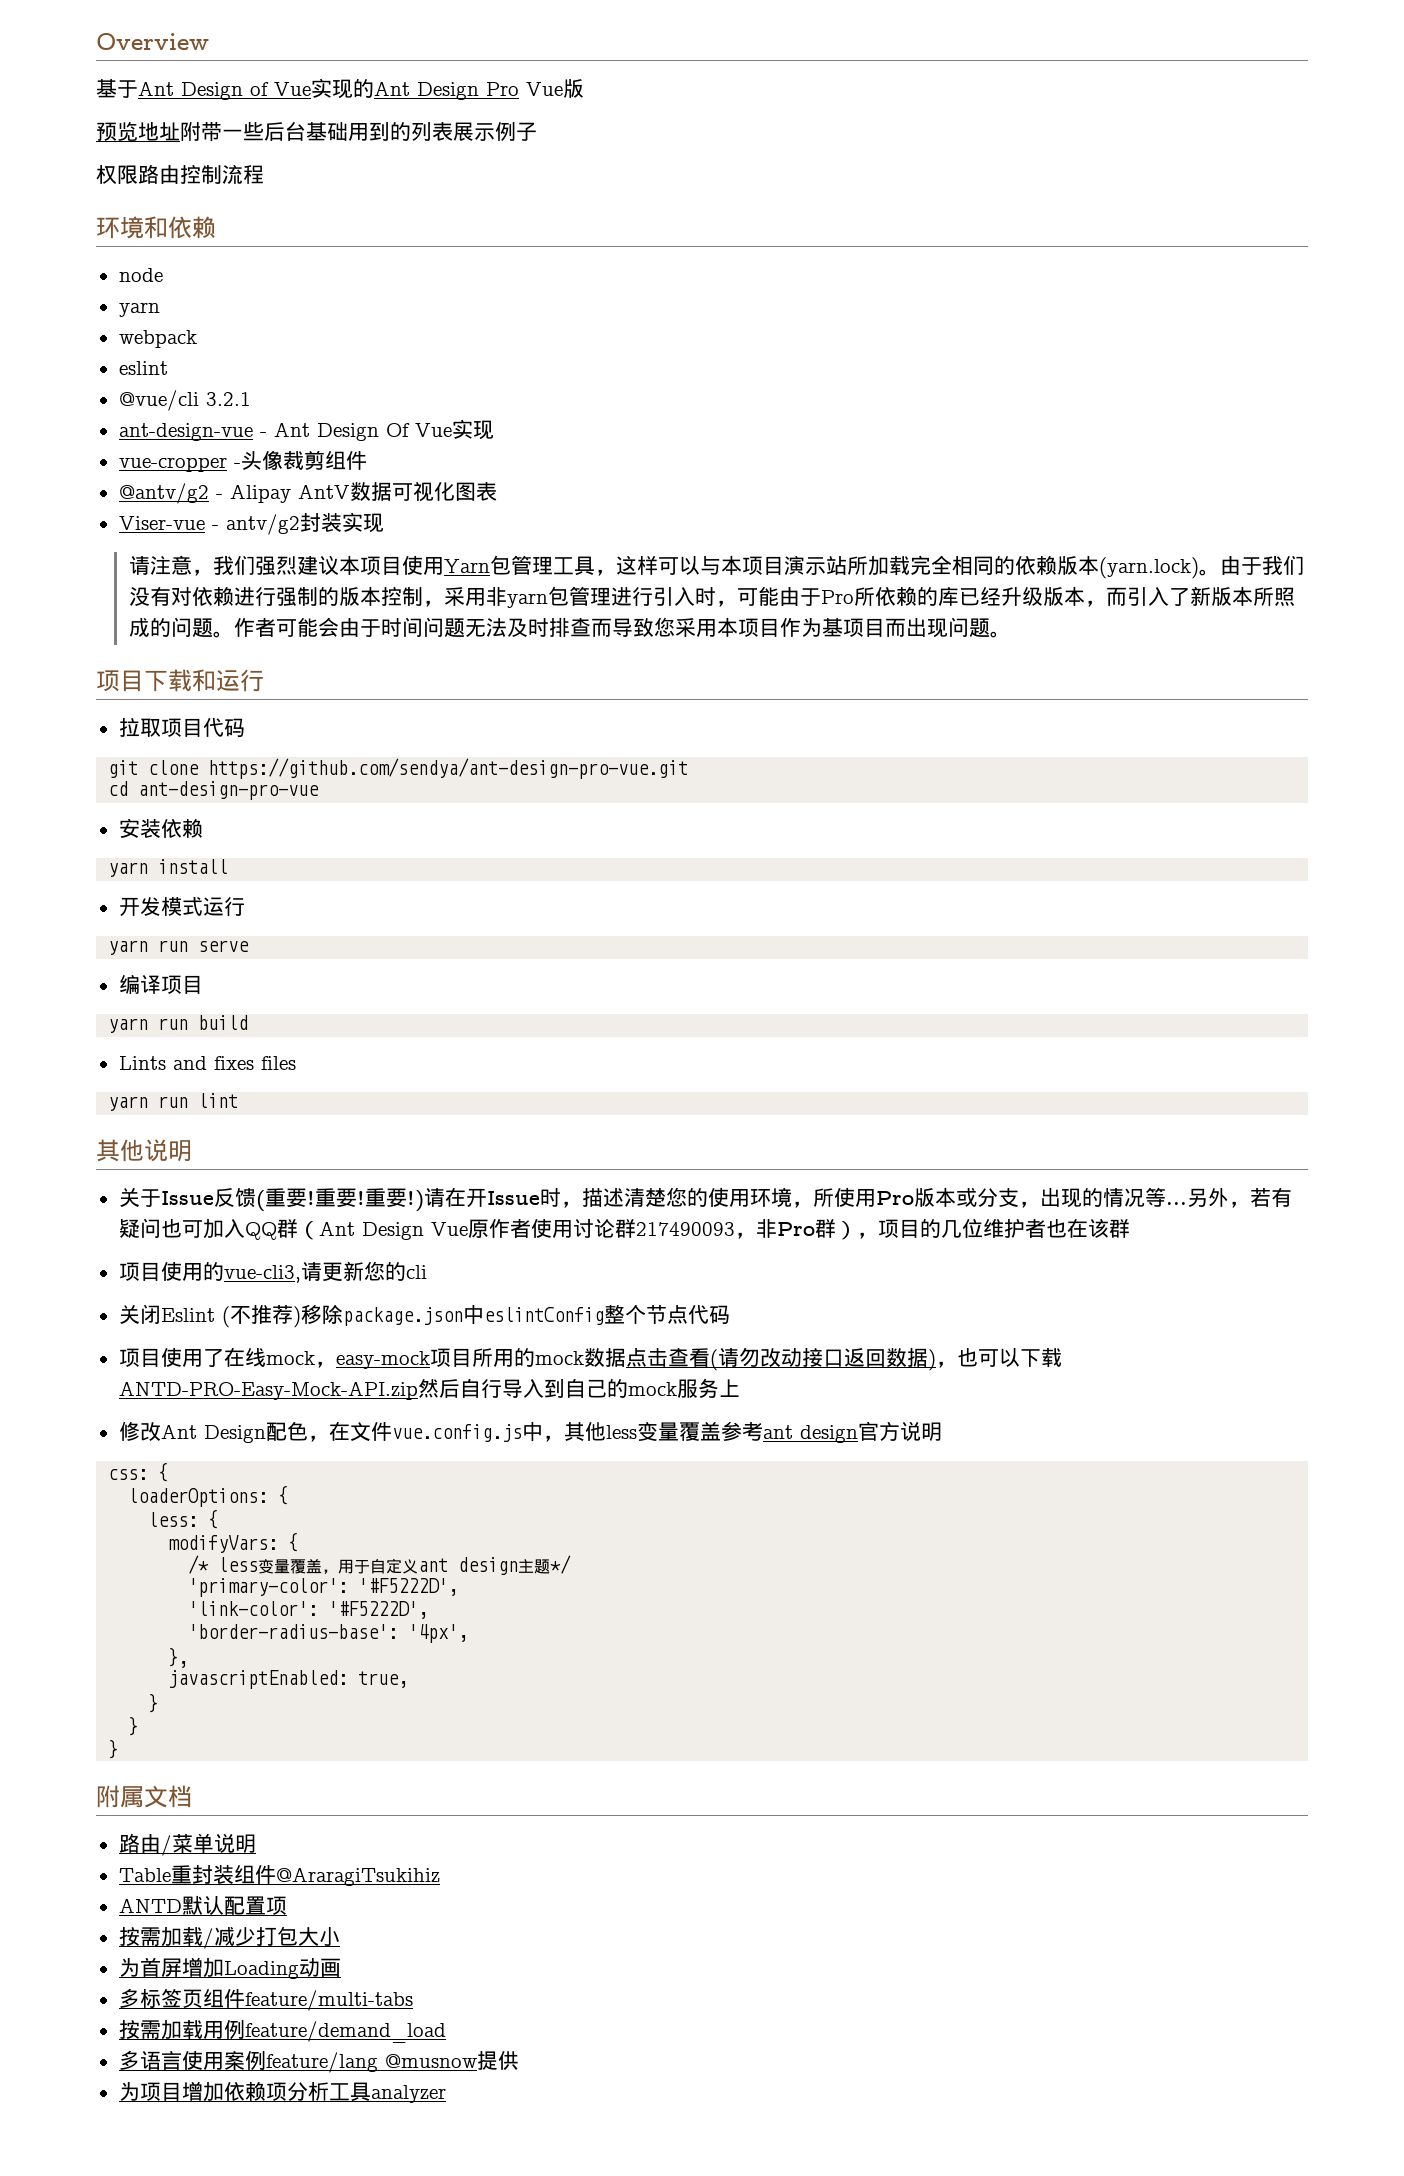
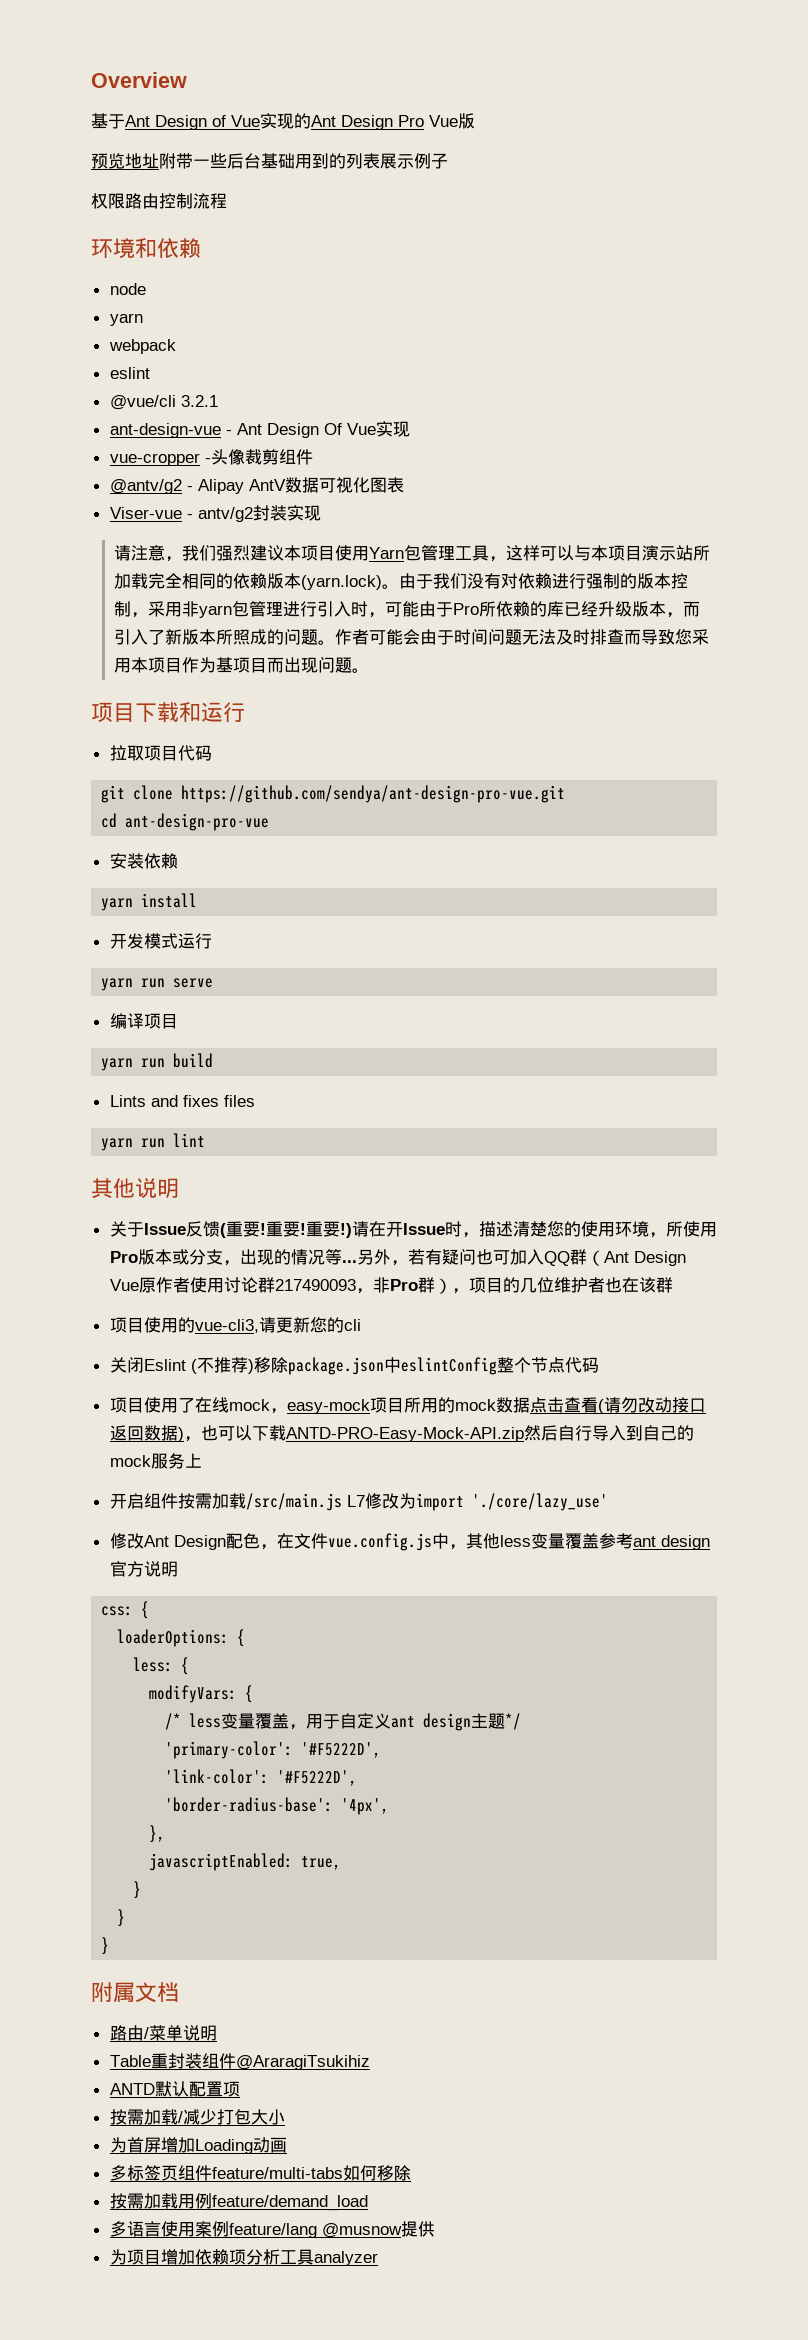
(740, 1388) none -> [109,1493,608,1511] // 开启组件按需加载/src/main.js L7修改为import './core/lazy_use'
(413, 2000) none -> [342,2165,411,2181] 如何移除

